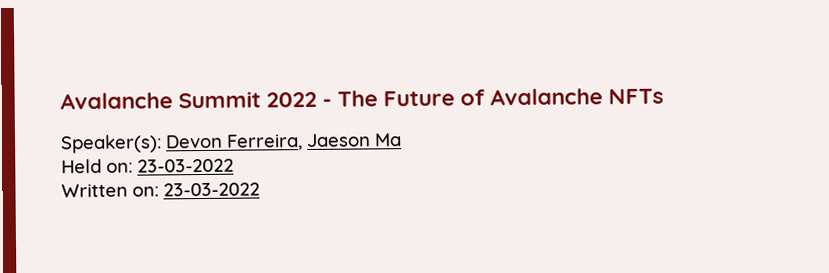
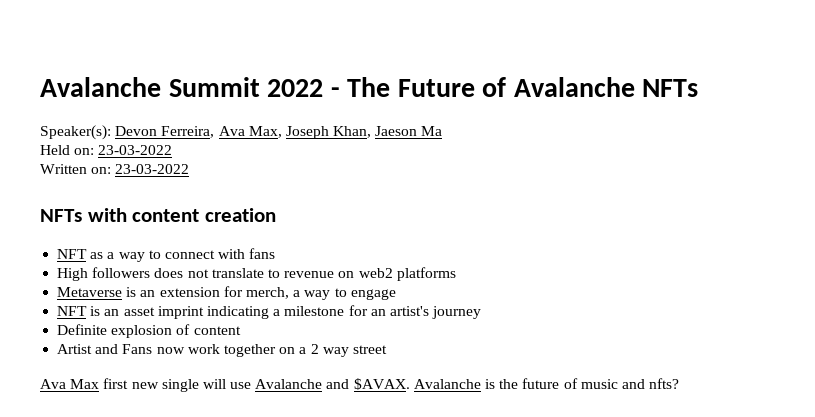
(303, 142) none -> [218,126,372,139] Ava Max, Joseph Khan,
(260, 189) none -> [40,208,277,222] [57,248,276,262] [57,267,456,281] [57,286,396,300] [57,305,482,319] [57,324,241,338] [57,344,387,357] [40,378,680,392] // NFTs with content creation // NFT as a way to connect with fans // High followers does not translate to revenue on web2 platforms // Metaverse is an extension for merch, a way to engage // NFT is an asset imprint indicating a milestone for an artist's journey // Definite explosion of content // Artist and Fans now work together on a 2 way street // Ava Max first new single will use Avalanche and $AVAX. Avalanche is the future of music and nfts?

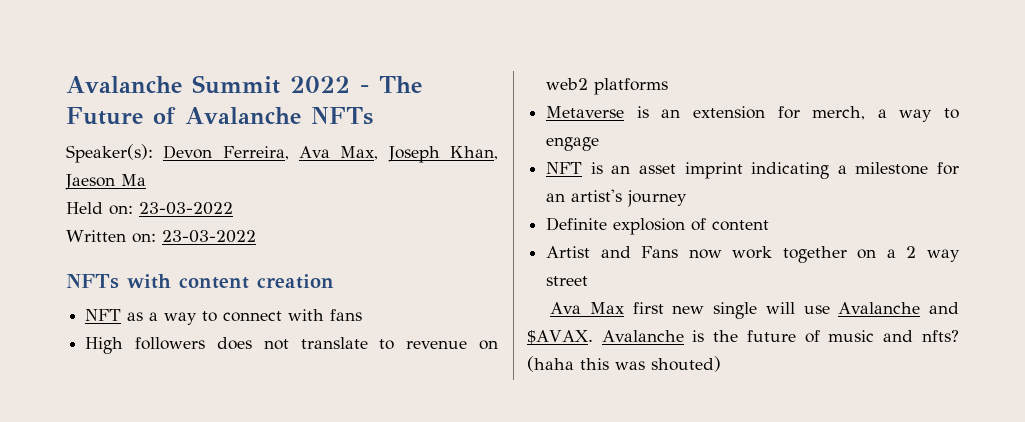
(680, 383) none -> [527,356,721,372] (haha this was shouted)

